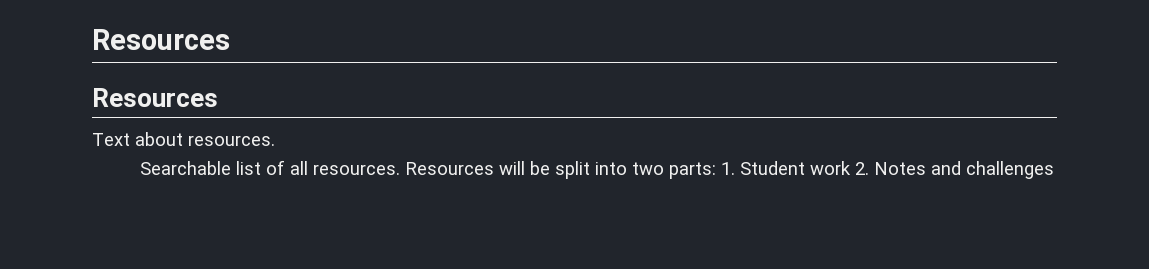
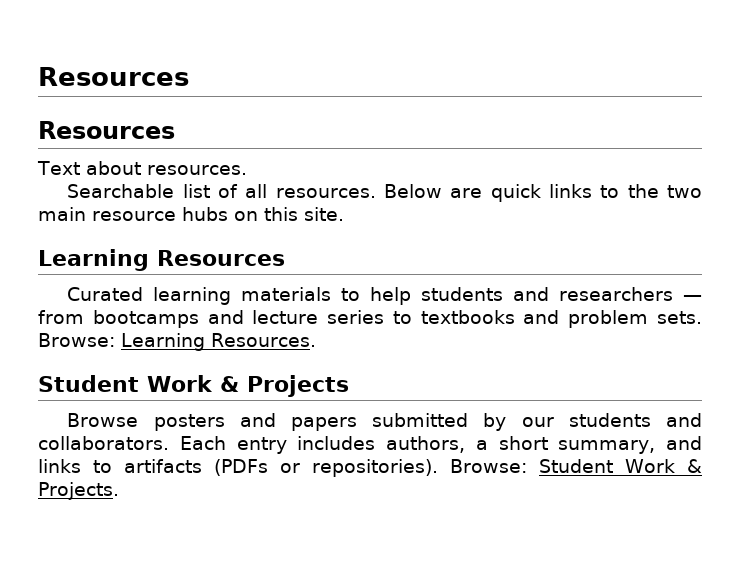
[404,161,1054,179] Resources will be split into two parts: 1. Student work 2. Notes and challenges -> [384,184,703,202] [38,207,344,221] [38,249,285,271] [67,287,702,305] [38,310,702,328] [38,333,316,351] [38,375,349,397] [67,413,702,431] [38,436,702,454] [38,459,702,477] [38,482,119,500] Below are quick links to the two main resource hubs on this site. // Learning Resources // Curated learning materials to help students and researchers — from bootcamps and lecture series to textbooks and problem sets. Browse: Learning Resources. // Student Work & Projects // Browse posters and papers submitted by our students and collaborators. Each entry includes authors, a short summary, and links to artifacts (PDFs or repositories). Browse: Student Work & Projects.

